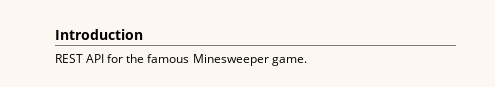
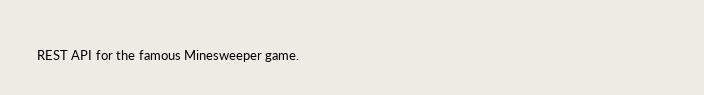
[55,29,143,40] Introduction // -> (37, 55) none

